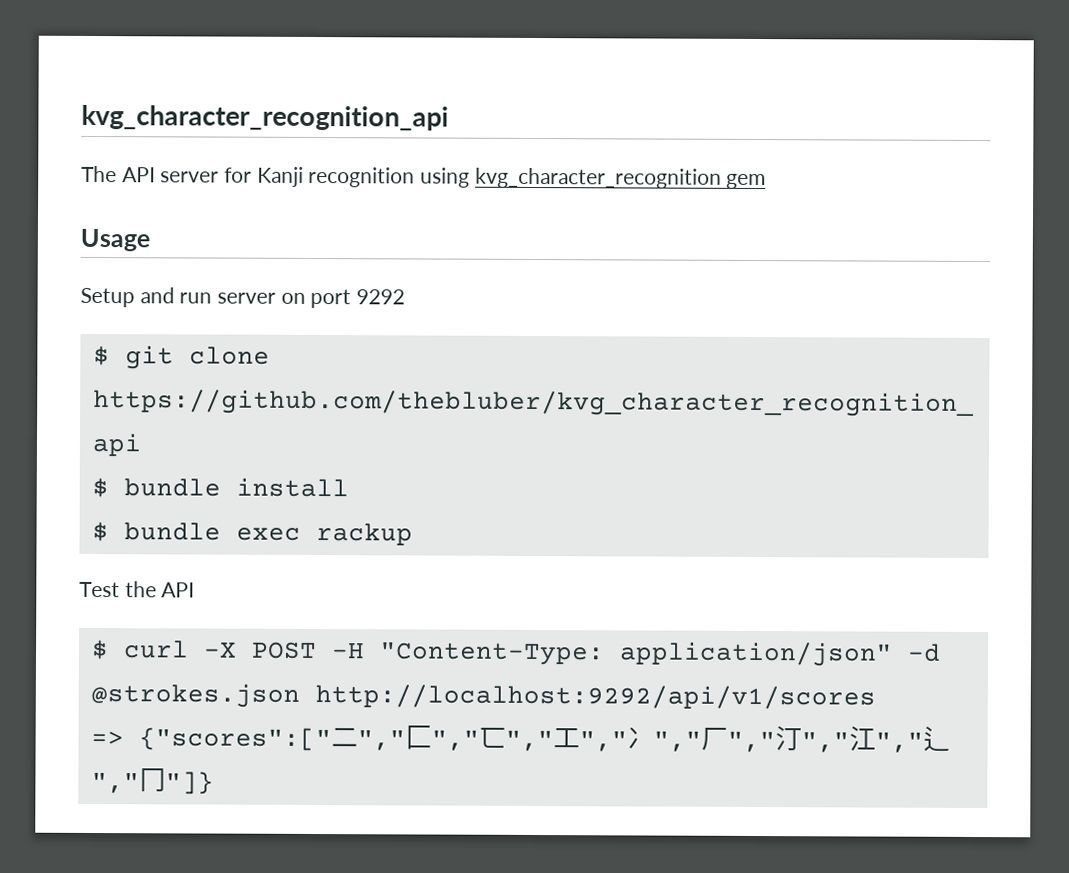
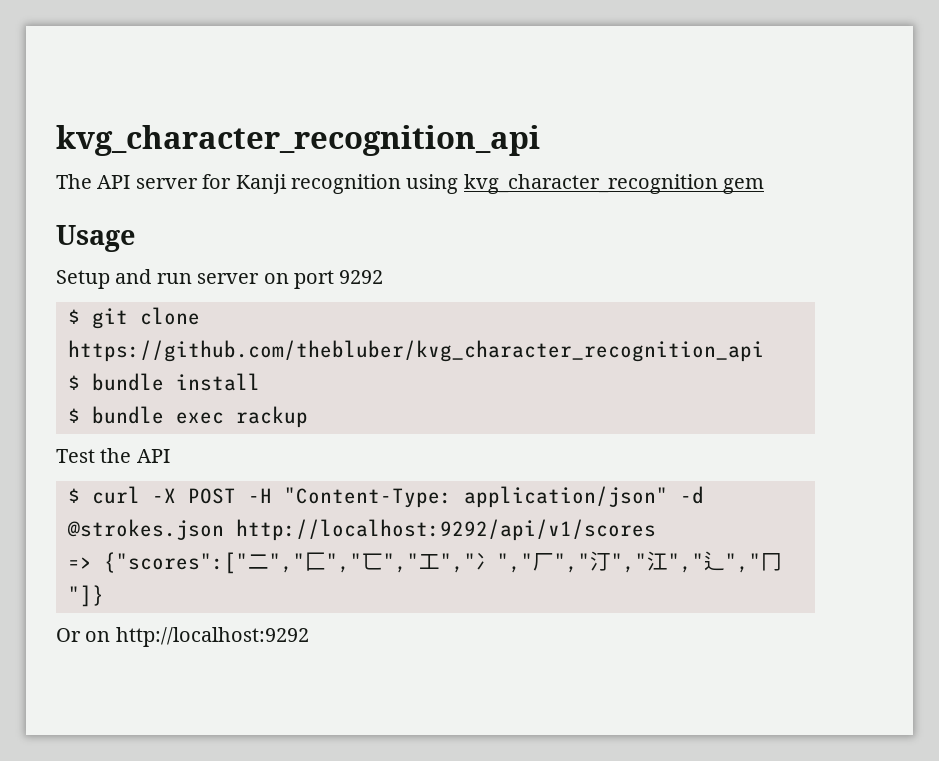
(214, 783) none -> [56,627,309,647] // Or on http://localhost:9292

